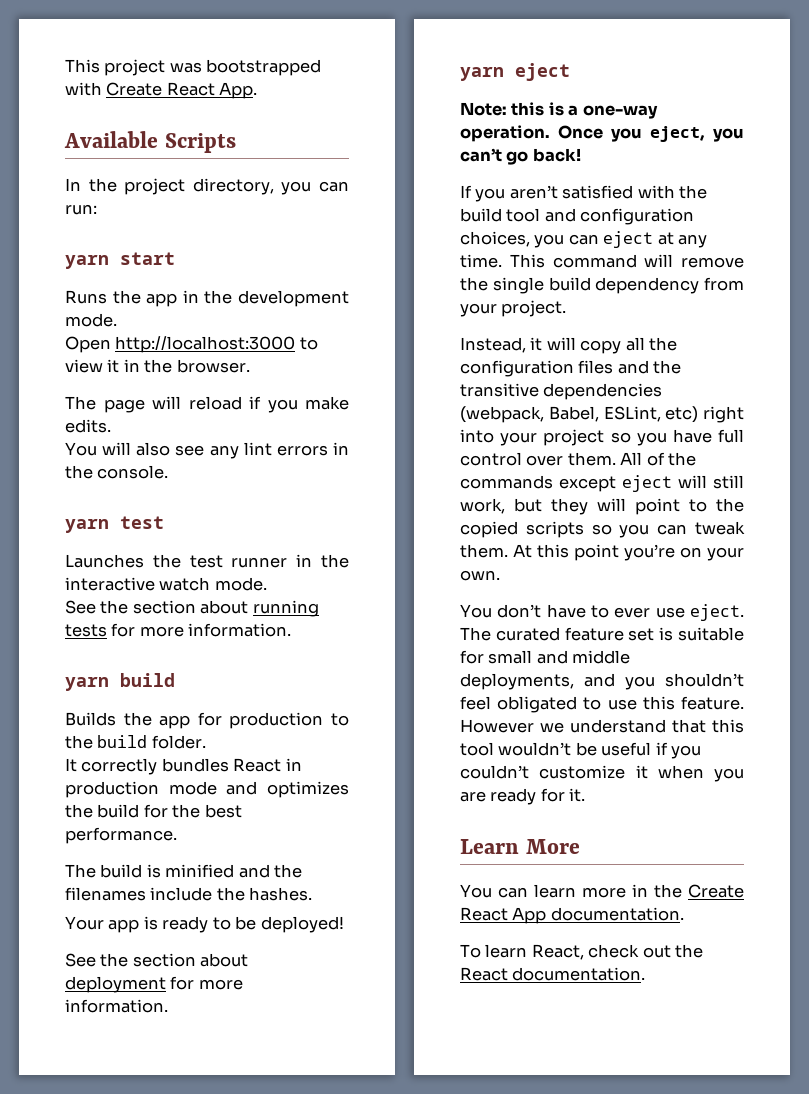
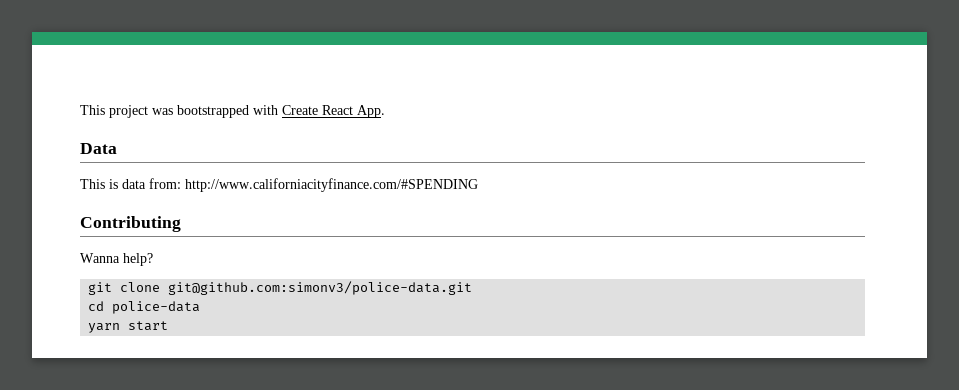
[64,131,236,153] [65,178,349,195] [65,204,97,215] [65,252,175,269] [65,290,349,307] [65,313,117,327] [65,336,318,353] [65,359,250,373] [65,396,349,413] [65,419,111,433] [65,442,349,459] [65,465,169,479] [65,516,164,533] [65,554,350,568] [65,577,267,591] [65,600,319,617] [65,623,292,637] [65,673,175,691] [65,712,349,729] [65,735,206,749] [65,758,302,775] [65,781,349,798] [65,804,242,818] [65,827,177,844] [65,864,303,878] [65,887,313,901] [65,916,344,933] [65,953,249,967] [65,976,243,993] [65,999,168,1013] [460,63,570,81] [460,102,658,119] [460,125,744,142] [460,148,581,165] [460,185,708,202] [460,208,695,225] [460,231,708,248] [460,254,744,268] [460,277,744,294] [460,300,567,317] [460,337,678,354] [460,360,682,377] [460,383,663,400] [460,406,744,423] [460,429,744,446] [460,452,697,466] [460,475,744,492] [460,498,744,515] [460,521,745,538] [460,544,744,561] [460,570,500,581] [460,604,744,621] [460,627,744,641] [460,650,631,664] [460,673,744,690] [460,696,744,713] [460,719,744,733] [460,742,702,759] [460,765,744,782] [460,788,586,805] [460,839,580,854] [460,884,744,898] [460,907,684,924] [460,944,704,960] [460,967,646,981] Available Scripts // In the project directory, you can run: // yarn start // Runs the app in the development mode. // Open http://localhost:3000 to view it in the browser. // The page will reload if you make edits. // You will also see any lint errors in the console. // yarn test // Launches the test runner in the interactive watch mode. // See the section about running tests for more information. // yarn build // Builds the app for production to the build folder. // It correctly bundles React in production mode and optimizes the build for the best performance. // The build is minified and the filenames include the hashes. // Your app is ready to be deployed! // See the section about deployment for more information. // yarn eject // Note: this is a one-way operation. Once you eject, you can’t go back! // If you aren’t satisfied with the build tool and configuration choices, you can eject at any time. This command will remove the single build dependency from your project. // Instead, it will copy all the configuration files and the transitive dependencies (webpack, Babel, ESLint, etc) right into your project so you have full control over them. All of the commands except eject will still work, but they will point to the copied scripts so you can tweak them. At this point you’re on your own. // You don’t have to ever use eject. The curated feature set is suitable for small and middle deployments, and you shouldn’t feel obligated to use this feature. However we understand that this tool wouldn’t be useful if you couldn’t customize it when you are ready for it. // Learn More // You can learn more in the Create React App documentation. // To learn React, check out the React documentation. -> [80,143,117,154] [80,178,478,192] [80,216,181,232] [80,253,153,266] [88,281,473,295] [88,301,201,314] [88,321,169,333] Data // This is data from: http://www.californiacityfinance.com/#SPENDING // Contributing // Wanna help? // git clone git@github.com:simonv3/police-data.git // cd police-data // yarn start

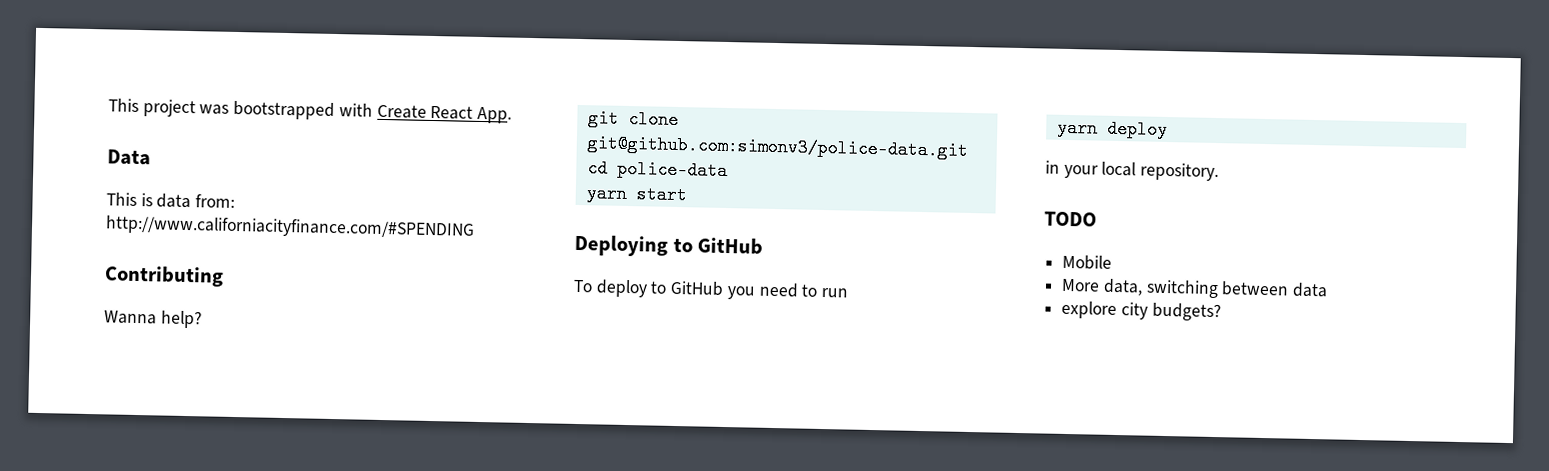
(169, 326) none -> [574,234,764,257] [573,279,849,300] [1056,118,1168,139] [1045,160,1220,182] [1044,211,1097,227] [1062,254,1113,270] [1061,278,1329,299] [1061,300,1221,322] // Deploying to GitHub // To deploy to GitHub you need to run // yarn deploy // in your local repository. // TODO // Mobile // More data, switching between data // explore city budgets?

